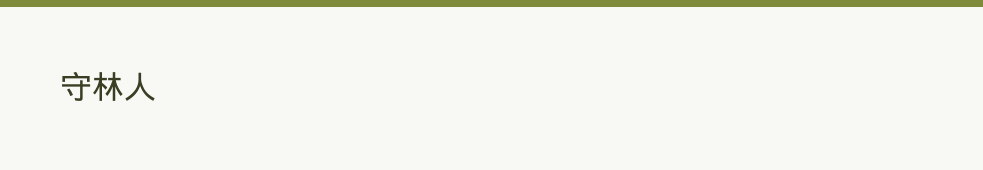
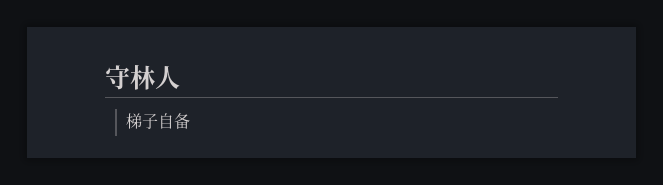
(156, 86) none -> [125,113,190,129] // 梯子自备

